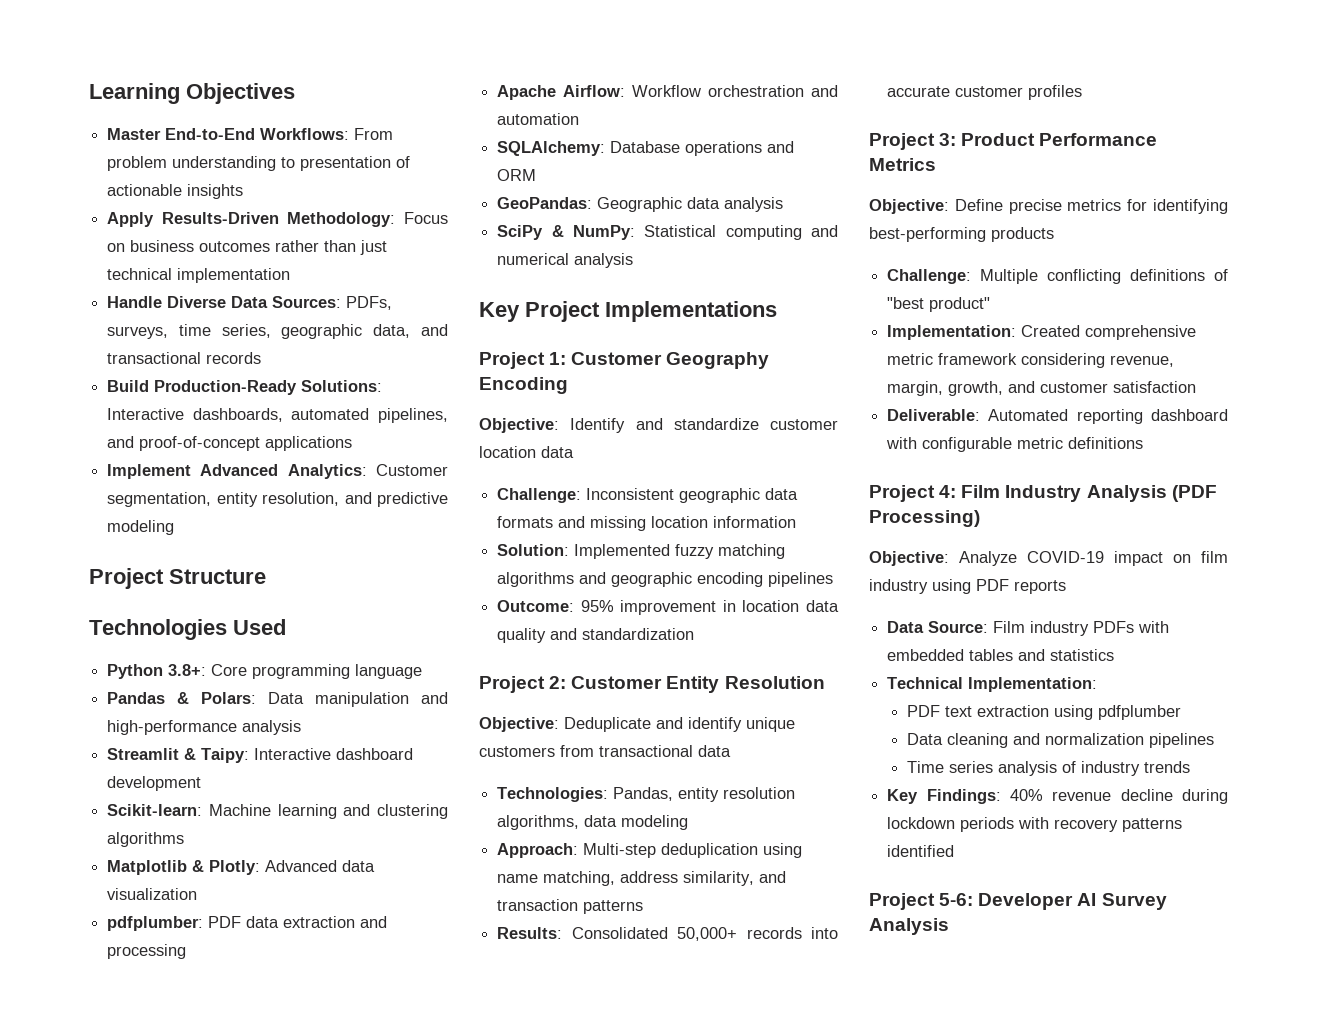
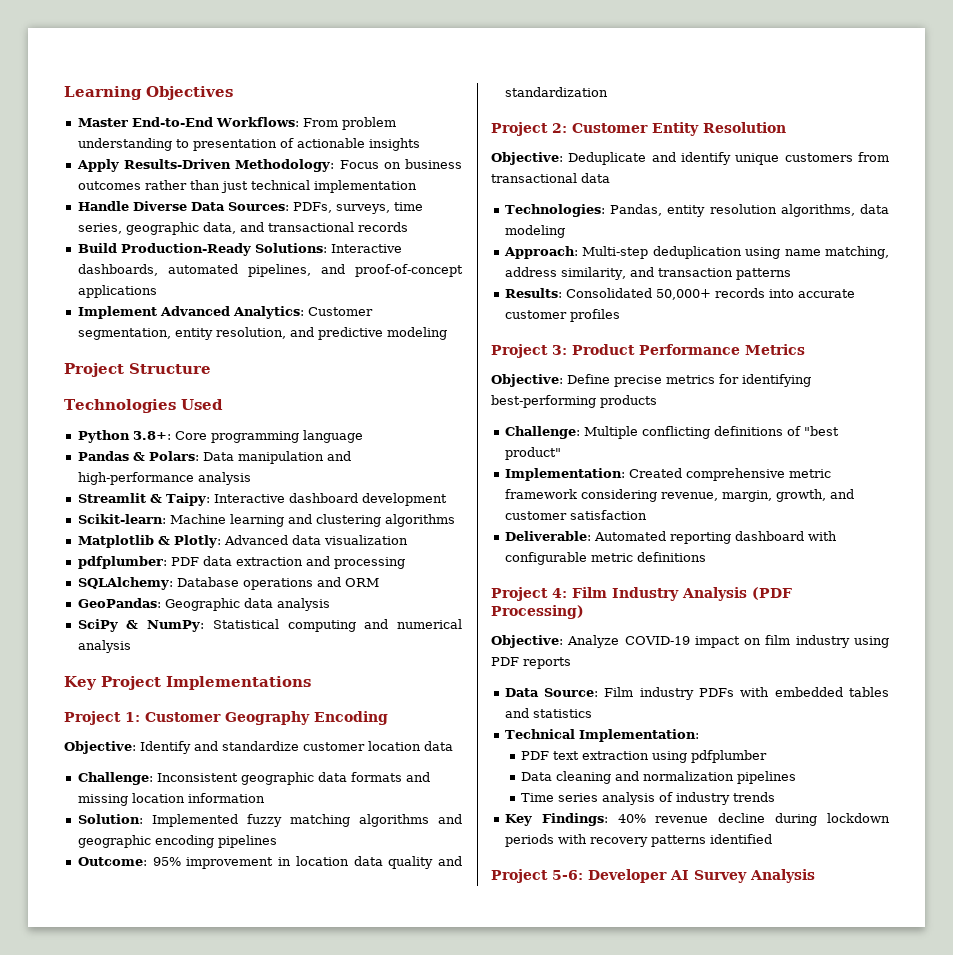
[497,85,838,100] [497,113,580,125] // Apache Airflow: Workflow orchestration and automation -> (405, 563) none

